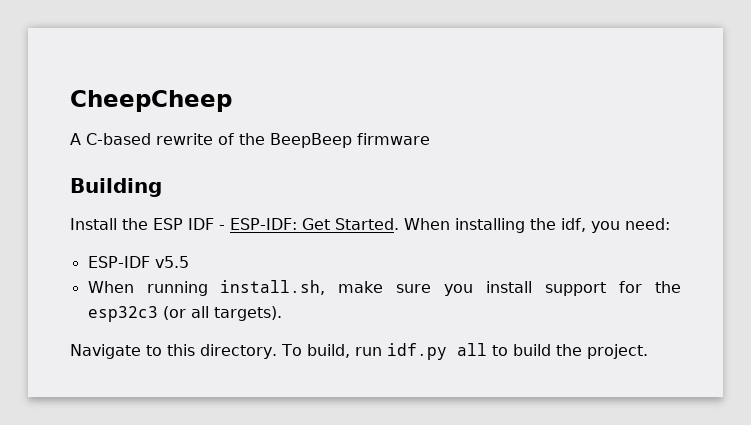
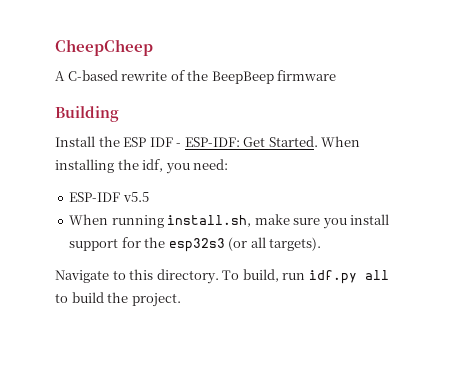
[87,306,158,322] esp32c3 -> [168,238,225,252] esp32s3

